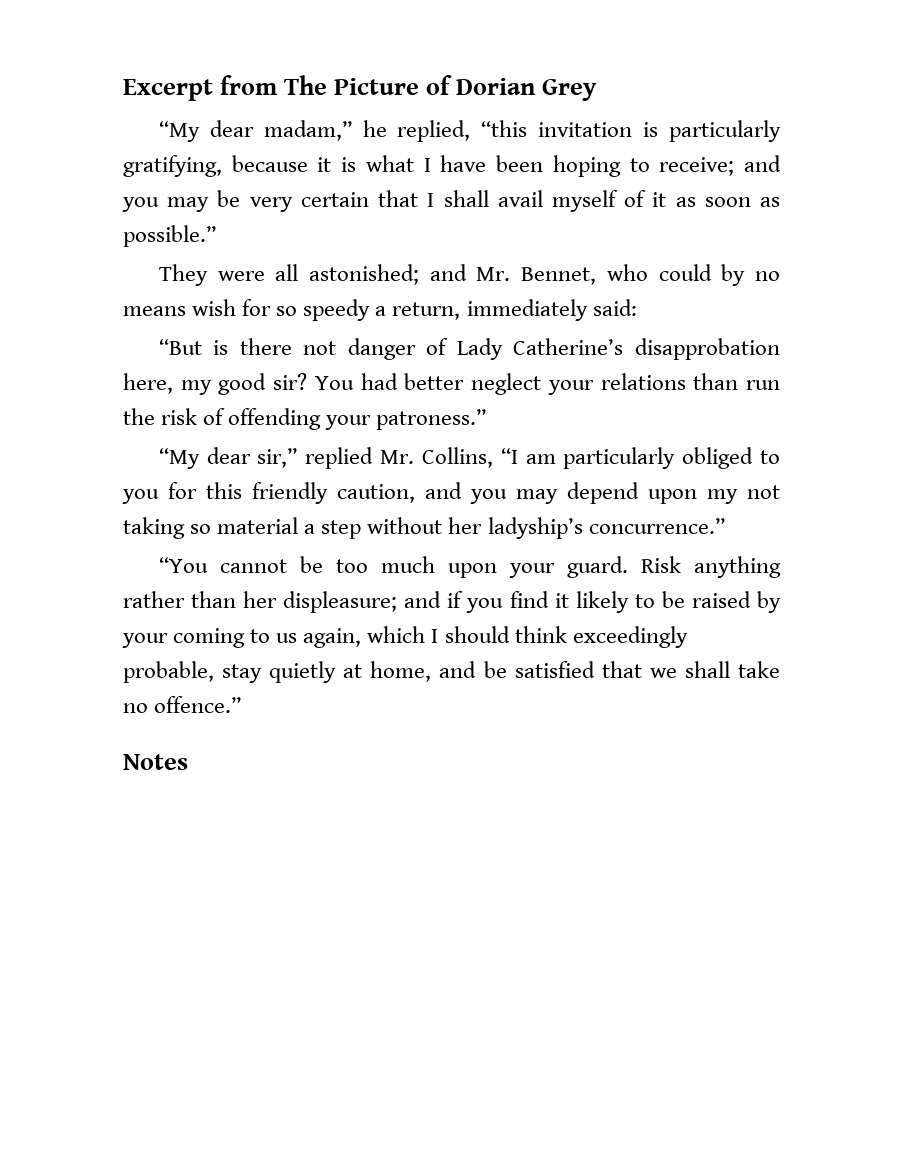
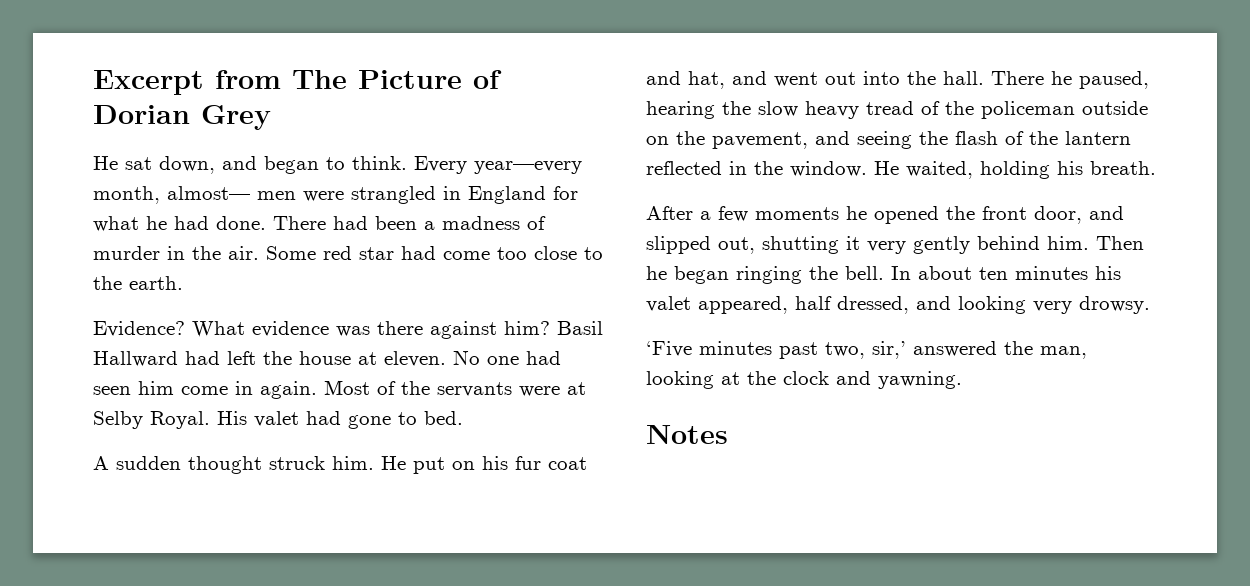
[158,120,781,142] [123,155,782,177] [122,190,780,212] [123,225,216,247] [158,264,781,286] [123,299,637,321] [158,338,780,360] [123,373,781,395] [123,408,487,430] [158,447,780,469] [122,482,780,504] [123,517,725,539] [158,556,781,578] [123,591,782,613] [122,626,688,648] [123,661,780,683] [123,696,242,713] “My dear madam,” he replied, “this invitation is particularly gratifying, because it is what I have been hoping to receive; and you may be very certain that I shall avail myself of it as soon as possible.” // They were all astonished; and Mr. Bennet, who could by no means wish for so speedy a return, immediately said: // “But is there not danger of Lady Catherine’s disapprobation here, my good sir? You had better neglect your relations than run the risk of offending your patroness.” // “My dear sir,” replied Mr. Collins, “I am particularly obliged to you for this friendly caution, and you may depend upon my not taking so material a step without her ladyship’s concurrence.” // “You cannot be too much upon your guard. Risk anything rather than her displeasure; and if you find it likely to be raised by your coming to us again, which I should think exceedingly probable, stay quietly at home, and be satisfied that we shall take no offence.” -> [93,156,582,174] [93,186,578,204] [93,216,546,232] [93,246,603,260] [93,276,183,290] [93,321,603,339] [93,350,561,367] [93,380,586,399] [93,411,463,429] [93,456,587,474] [646,71,1149,89] [646,101,1148,119] [646,131,1131,149] [646,161,1156,179] [646,206,1124,224] [646,236,1144,254] [646,266,1121,284] [646,296,1150,314] [646,341,1087,359] [646,371,962,389] He sat down, and began to think. Every year—every month, almost— men were strangled in England for what he had done. There had been a madness of murder in the air. Some red star had come too close to the earth. // Evidence? What evidence was there against him? Basil Hallward had left the house at eleven. No one had seen him come in again. Most of the servants were at Selby Royal. His valet had gone to bed. // A sudden thought struck him. He put on his fur coat and hat, and went out into the hall. There he paused, hearing the slow heavy tread of the policeman outside on the pavement, and seeing the flash of the lantern reflected in the window. He waited, holding his breath. // After a few moments he opened the front door, and slipped out, shutting it very gently behind him. Then he began ringing the bell. In about ten minutes his valet appeared, half dressed, and looking very drowsy. // ‘Five minutes past two, sir,’ answered the man, looking at the clock and yawning.

